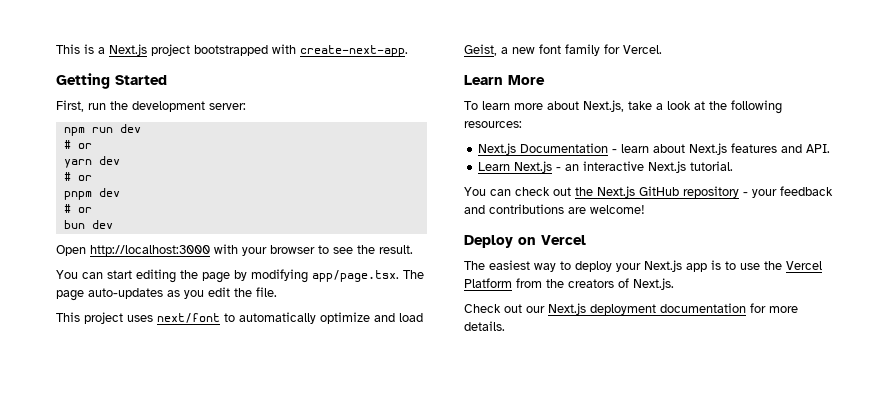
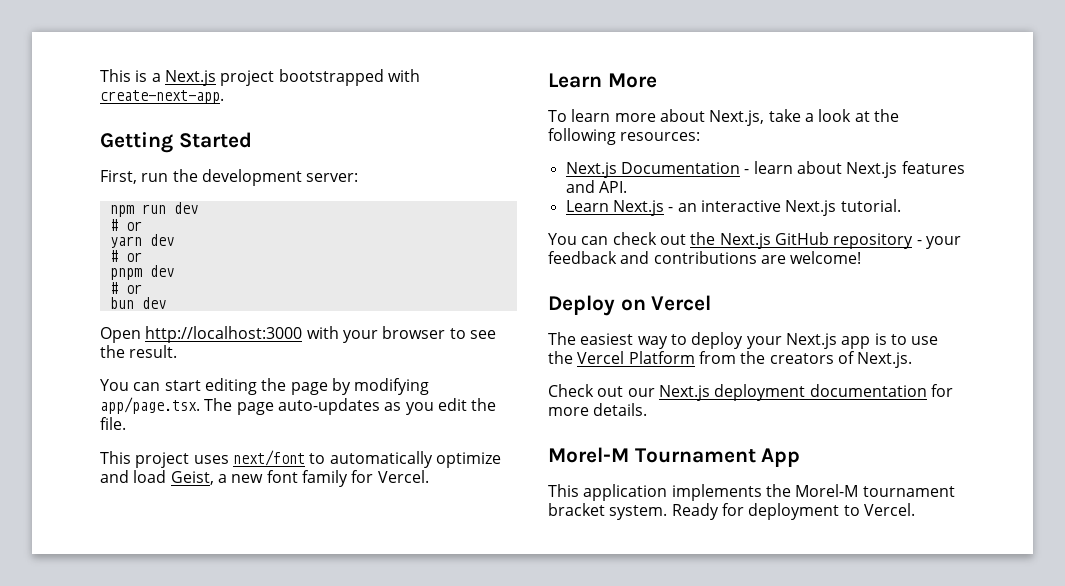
(505, 326) none -> [548,447,801,467] [548,484,955,501] [548,503,915,520] // Morel-M Tournament App // This application implements the Morel-M tournament bracket system. Ready for deployment to Vercel.

